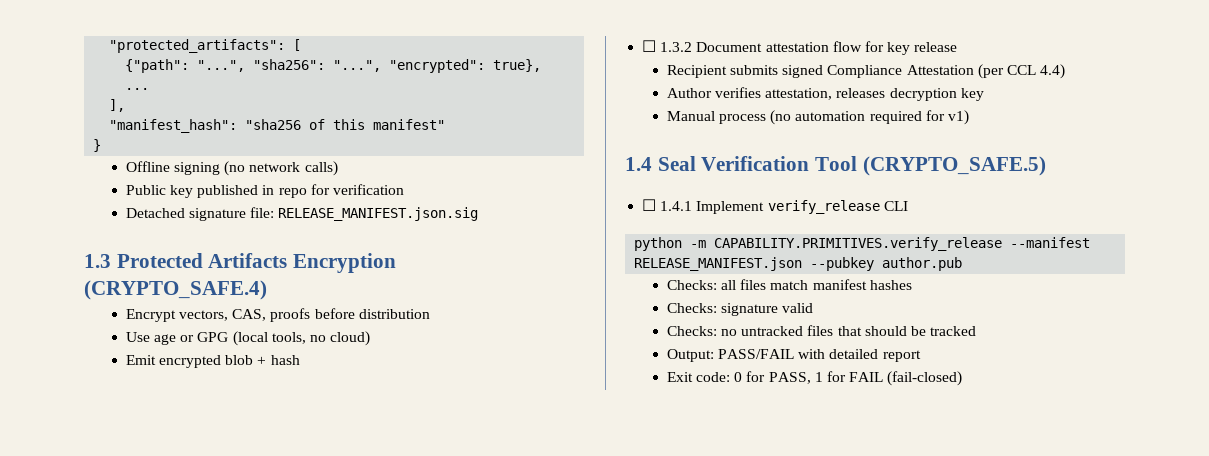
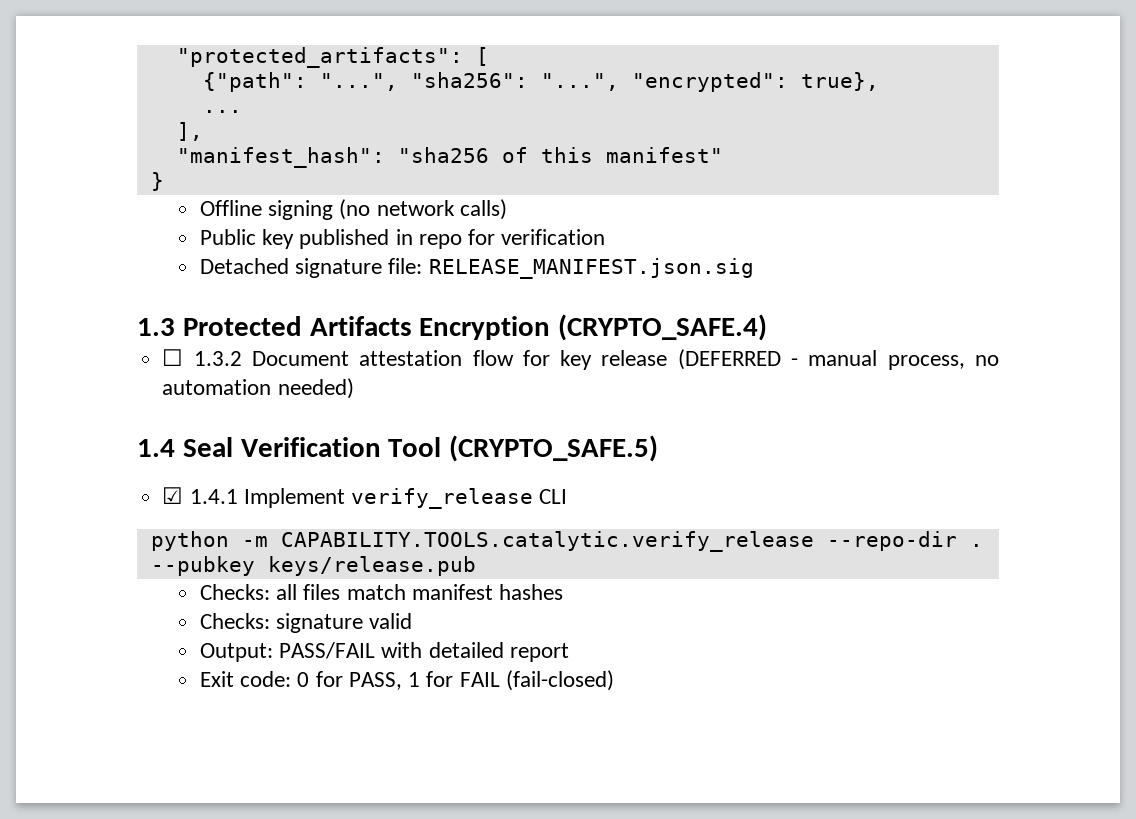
[125,308,430,322] [125,331,371,346] [125,355,300,368] // Encrypt vectors, CAS, proofs before distribution // Use age or GPG (local tools, no cloud) // Emit encrypted blob + hash -> (768, 327) none
[666,64,1066,79] [666,87,984,101] [666,110,969,125] // Recipient submits signed Compliance Attestation (per CCL 4.4) // Author verifies attestation, releases decryption key // Manual process (no automation required for v1) -> [677,349,999,370] [162,378,354,399] (DEFERRED - manual process, no automation needed)
[642,199,657,211] ☐ -> [162,487,184,504] ☑
[714,237,1091,251] [634,257,963,271] CAPABILITY.PRIMITIVES.verify_release --manifest RELEASE_MANIFEST.json --pubkey author.pub -> [280,531,983,552] [150,556,476,576] CAPABILITY.TOOLS.catalytic.verify_release --repo-dir . --pubkey keys/release.pub
[666,325,977,336] // Checks: no untracked files that should be tracked -> (413, 621) none

